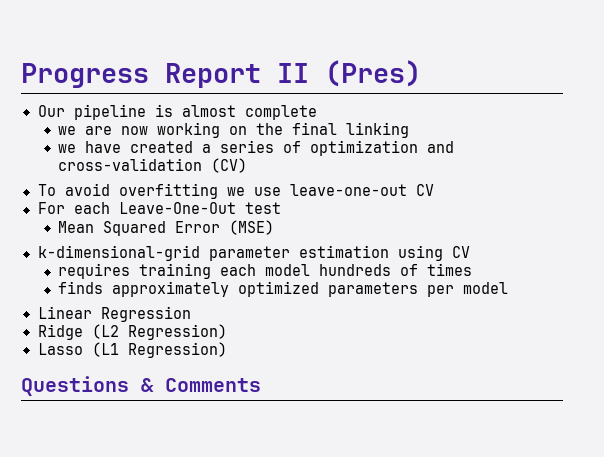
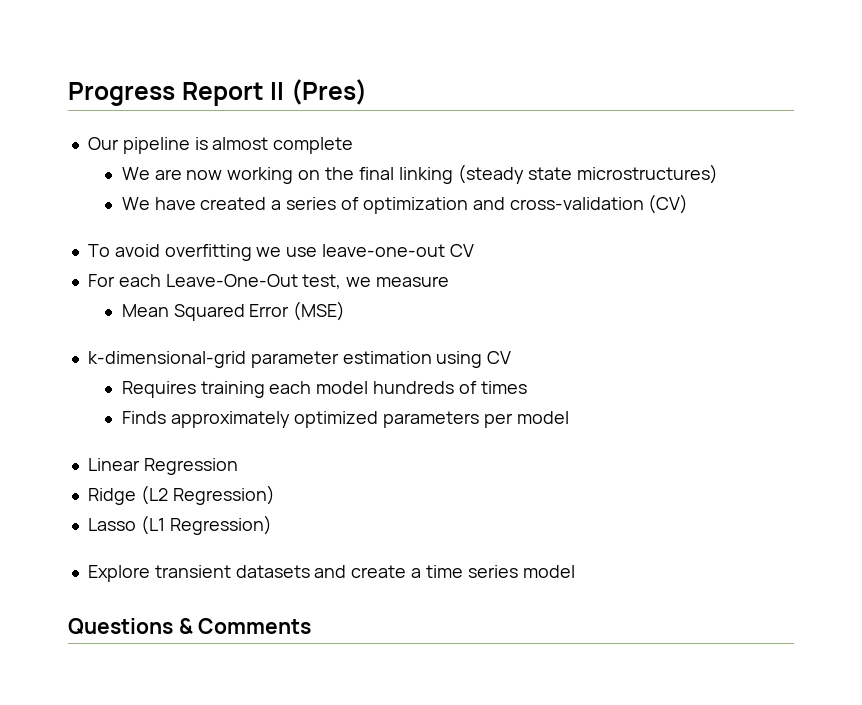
[58,126,77,135] we -> [121,167,150,180] We
[58,144,77,153] // we -> [457,164,719,184] [121,197,150,210] (steady state microstructures) // We
[244,202,281,214] test -> [302,274,450,289] test, we measure
[58,263,131,279] requires -> [121,381,196,398] Requires
[58,281,104,294] finds -> [121,411,166,424] Finds
(227, 350) none -> [87,565,575,582] // Explore transient datasets and create a time series model

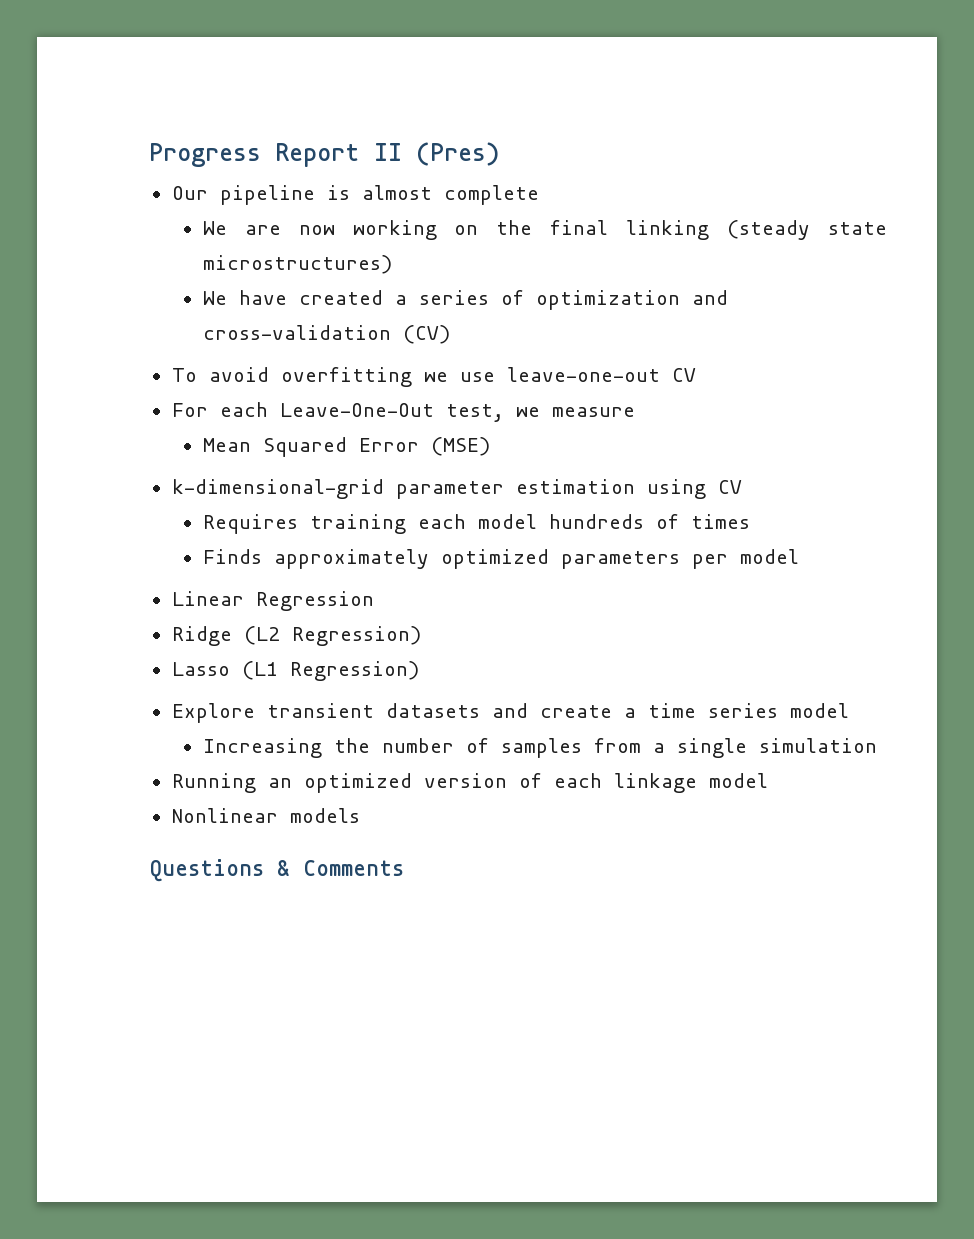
(575, 571) none -> [202,738,877,758] [171,773,768,793] [171,808,360,823] // Increasing the number of samples from a single simulation // Running an optimized version of each linkage model // Nonlinear models

